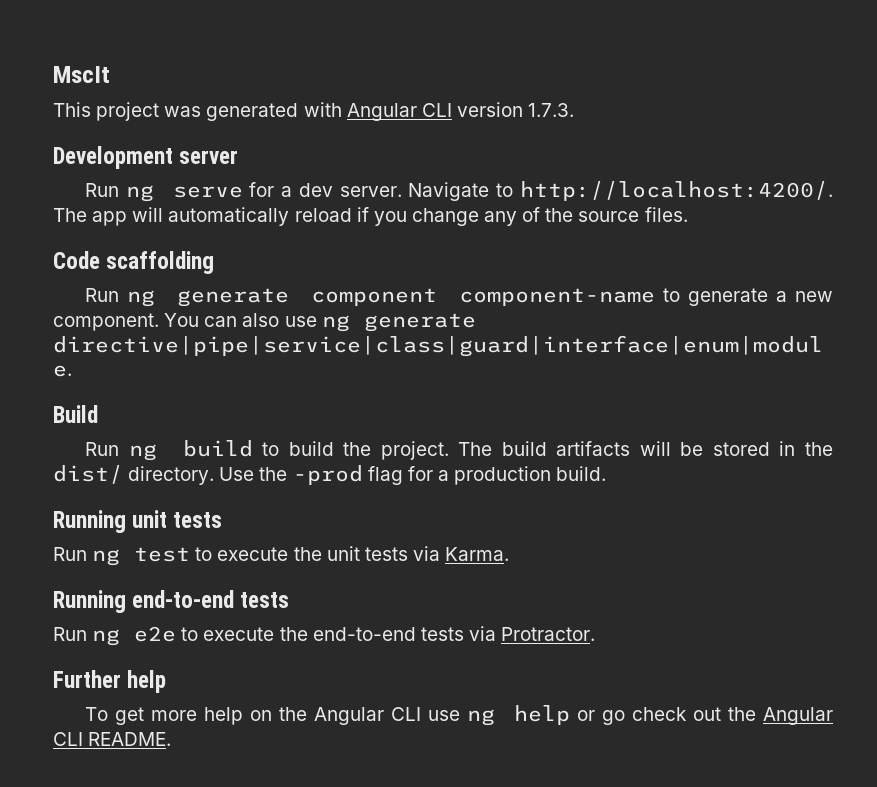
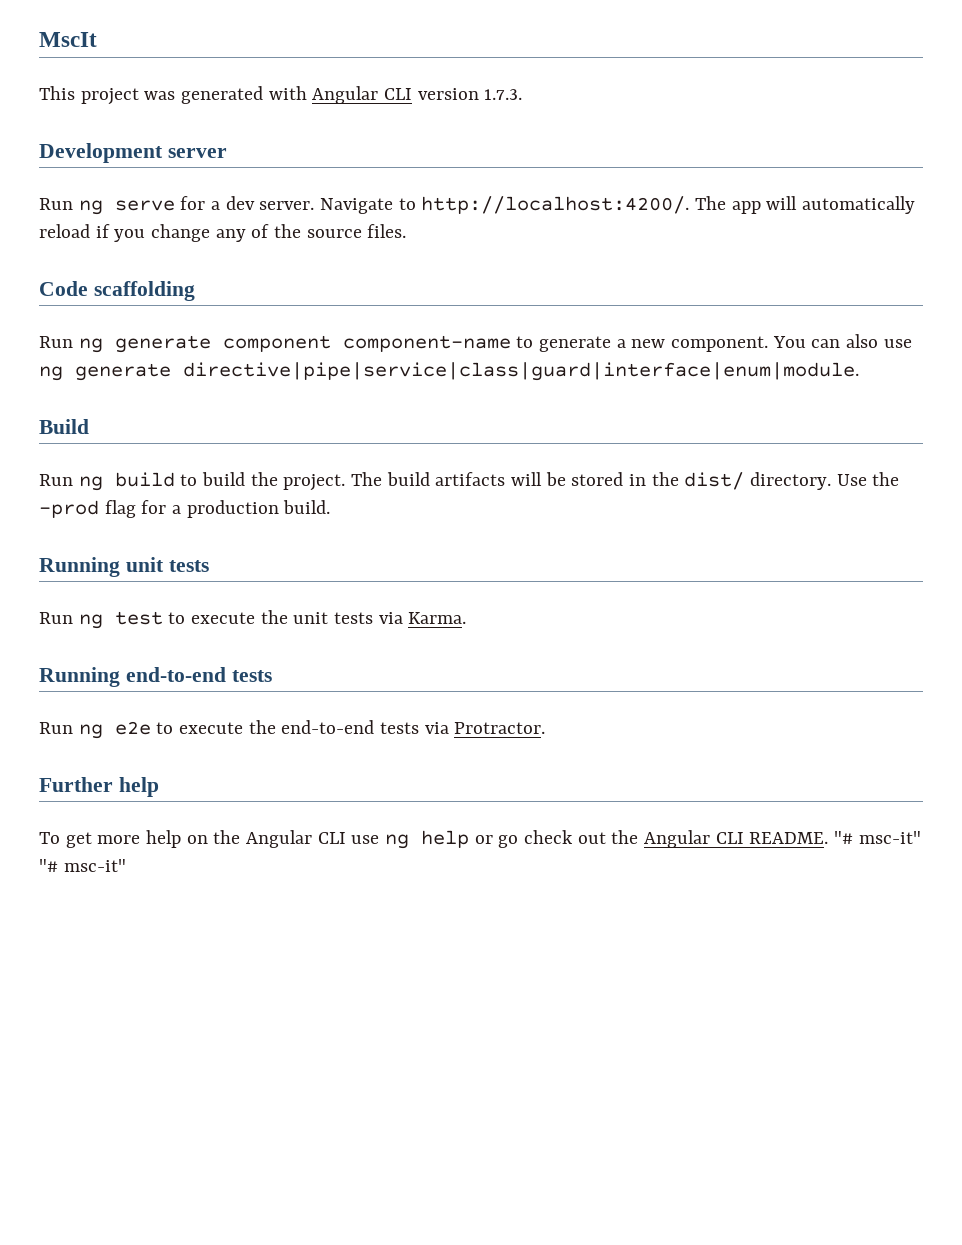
(172, 739) none -> [834,831,921,844] [39,859,126,872] "# msc-it" "# msc-it"

